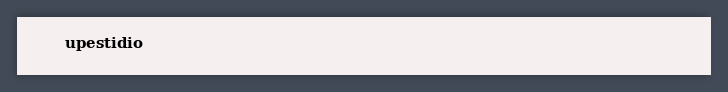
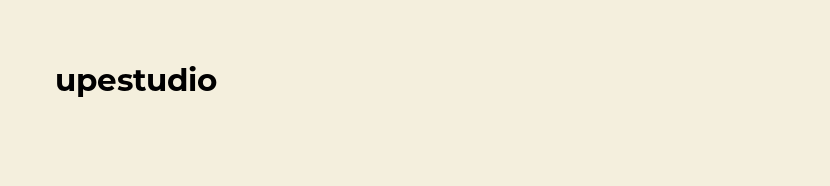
[65,37,143,51] upestidio -> [55,66,217,97] upestudio

